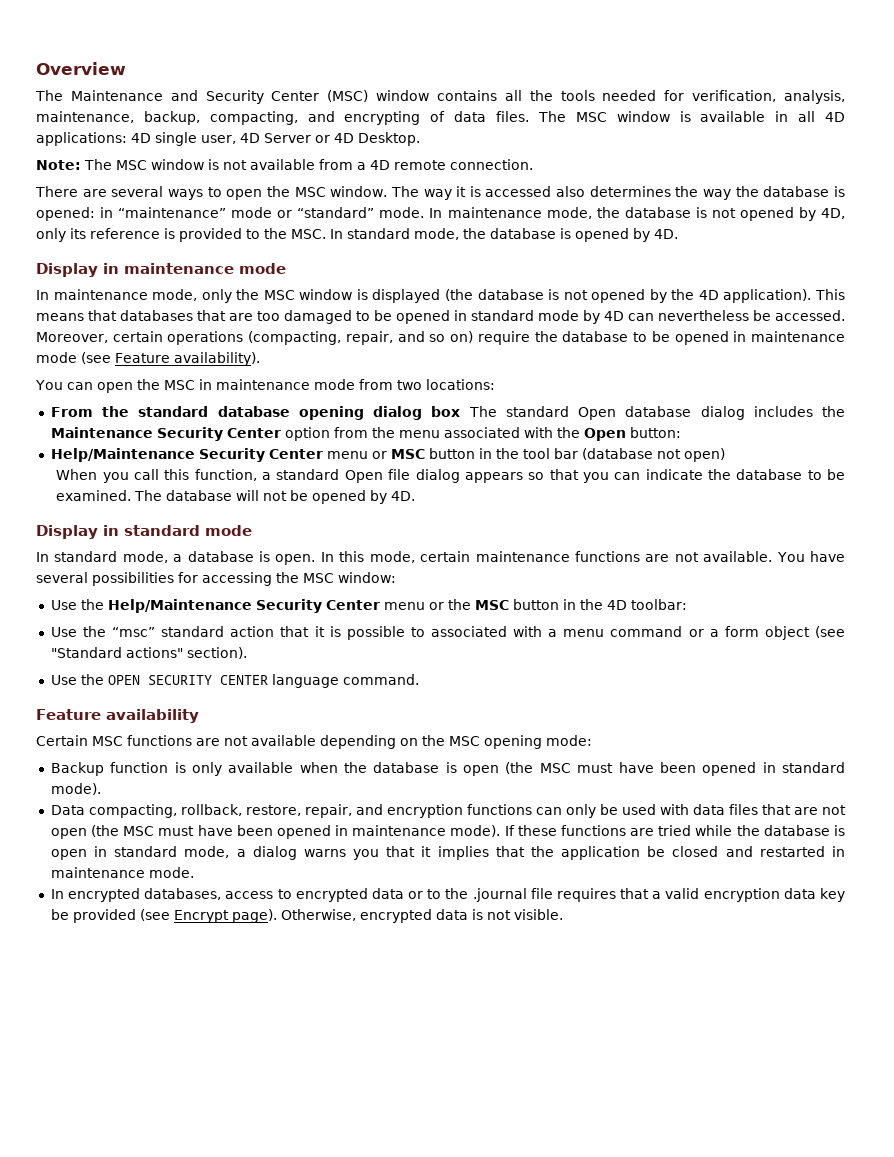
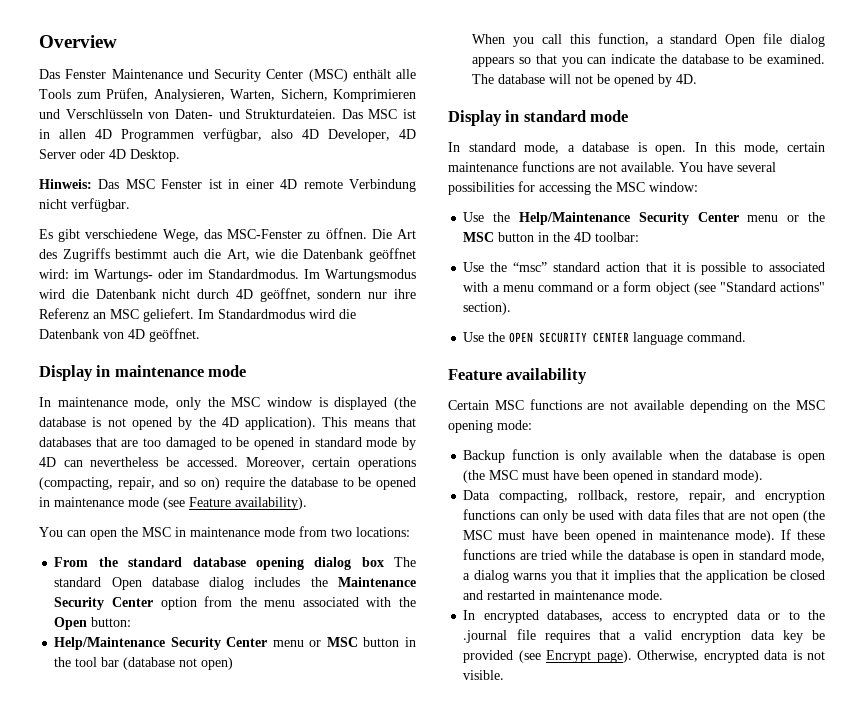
[35,90,845,104] [36,111,846,125] [36,132,236,146] The Maintenance and Security Center (MSC) window contains all the tools needed for verification, analysis, maintenance, backup, compacting, and encrypting of data files. The MSC window is available in all 4D applications: 4D single user, -> [39,69,416,82] [39,88,416,102] [39,109,416,119] [39,128,390,142] Das Fenster Maintenance und Security Center (MSC) enthält alle Tools zum Prüfen, Analysieren, Warten, Sichern, Komprimieren und Verschlüsseln von Daten- und Strukturdateien. Das MSC ist in allen 4D Programmen verfügbar, also 4D Developer,
[315,135,330,143] or -> [80,149,105,159] oder
[36,159,533,170] [35,186,846,200] [36,207,845,221] [36,228,678,242] Note: The MSC window is not available from a 4D remote connection. // There are several ways to open the MSC window. The way it is accessed also determines the way the database is opened: in “maintenance” mode or “standard” mode. In maintenance mode, the database is not opened by 4D, only its reference is provided to the MSC. In standard mode, the database is opened by 4D. -> [39,179,417,192] [39,198,130,212] [39,228,417,242] [39,248,416,262] [39,269,416,282] [39,288,416,302] [39,308,356,322] [39,328,200,342] Hinweis: Das MSC Fenster ist in einer 4D remote Verbindung nicht verfügbar. // Es gibt verschiedene Wege, das MSC-Fenster zu öffnen. Die Art des Zugriffs bestimmt auch die Art, wie die Datenbank geöffnet wird: im Wartungs- oder im Standardmodus. Im Wartungsmodus wird die Datenbank nicht durch 4D geöffnet, sondern nur ihre Referenz an MSC geliefert. Im Standardmodus wird die Datenbank von 4D geöffnet.

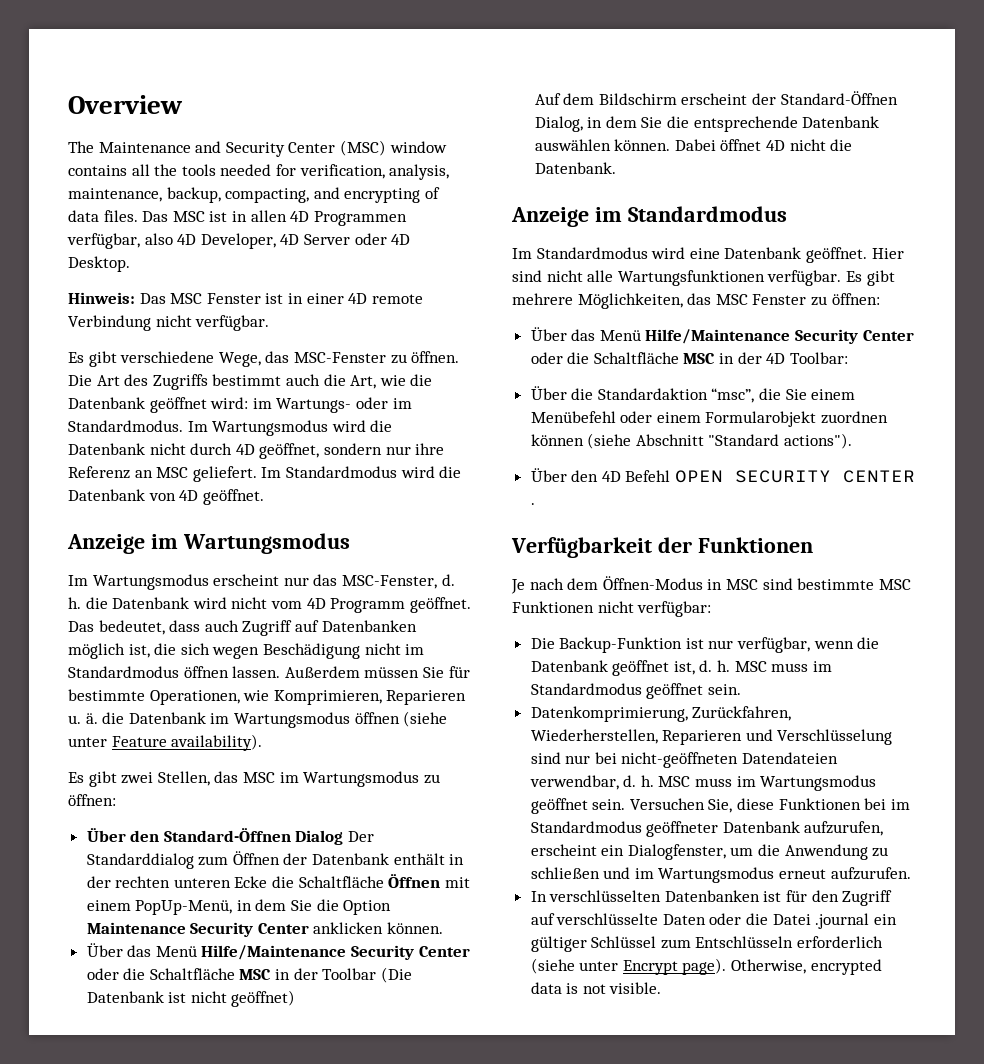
[39,69,416,82] [39,88,416,102] [39,109,337,119] Das Fenster Maintenance und Security Center (MSC) enthält alle Tools zum Prüfen, Analysieren, Warten, Sichern, Komprimieren und Verschlüsseln von Daten- und Strukturdateien. -> [68,140,447,157] [68,164,450,180] [68,187,440,203] [68,210,138,222] The Maintenance and Security Center (MSC) window contains all the tools needed for verification, analysis, maintenance, backup, compacting, and encrypting of data files.
[39,365,247,381] [39,397,416,410] [39,417,417,430] [39,437,417,450] [39,457,416,470] [39,477,416,490] [39,497,307,510] [39,526,410,540] [54,557,416,570] [54,577,416,590] [54,596,416,610] [54,617,132,630] [54,637,417,650] [54,657,234,670] [472,33,825,47] [472,54,825,67] [472,74,698,87] [448,110,629,126] [448,142,825,155] [448,161,776,172] [448,181,698,195] [463,212,825,225] [463,232,640,242] [463,262,826,275] [463,281,825,295] [463,302,512,315] [463,332,747,345] [448,368,588,384] [448,399,825,413] [448,420,532,433] [463,449,825,463] [463,470,764,483] [463,490,825,503] [463,509,826,523] [463,529,825,543] [463,549,825,563] [463,570,825,583] [463,590,664,600] [463,610,825,623] [463,629,826,643] [463,650,541,663] Display in maintenance mode // In maintenance mode, only the MSC window is displayed (the database is not opened by the 4D application). This means that databases that are too damaged to be opened in standard mode by 4D can nevertheless be accessed. Moreover, certain operations (compacting, repair, and so on) require the database to be opened in maintenance mode (see Feature availability). // You can open the MSC in maintenance mode from two locations: // From the standard database opening dialog box The standard Open database dialog includes the Maintenance Security Center option from the menu associated with the Open button: // Help/Maintenance Security Center menu or MSC button in the tool bar (database not open) // When you call this function, a standard Open file dialog appears so that you can indicate the database to be examined. The database will not be opened by 4D. // Display in standard mode // In standard mode, a database is open. In this mode, certain maintenance functions are not available. You have several possibilities for accessing the MSC window: // Use the Help/Maintenance Security Center menu or the MSC button in the 4D toolbar: // Use the “msc” standard action that it is possible to associated with a menu command or a form object (see "Standard actions" section). // Use the OPEN SECURITY CENTER language command. // Feature availability // Certain MSC functions are not available depending on the MSC opening mode: // Backup function is only available when the database is open (the MSC must have been opened in standard mode). // Data compacting, rollback, restore, repair, and encryption functions can only be used with data files that are not open (the MSC must have been opened in maintenance mode). If these functions are tried while the database is open in standard mode, a dialog warns you that it implies that the application be closed and restarted in maintenance mode. // In encrypted databases, access to encrypted data or to the .journal file requires that a valid encryption data key be provided (see -> [67,533,350,554] [68,574,455,590] [68,597,471,613] [68,620,417,636] [68,643,425,659] [68,666,470,678] [68,689,467,705] [68,711,448,728] [68,734,263,751] [68,771,440,787] [68,794,116,806] [86,828,375,845] [86,851,465,869] [86,874,470,888] [86,899,392,915] [86,922,444,937] [86,943,470,960] [86,967,412,983] [86,990,296,1007] [534,91,898,105] [534,116,880,132] [534,139,853,151] [534,162,616,174] [511,206,787,227] [512,247,904,263] [512,270,895,286] [512,293,880,309] [530,327,914,344] [530,352,848,364] [530,386,856,403] [530,411,889,427] [530,433,853,449] [530,468,916,483] [530,503,535,505] [511,537,813,558] [511,576,911,594] [512,601,712,617] [530,637,880,653] [530,660,832,676] [530,683,741,699] [530,706,792,722] [530,729,893,745] [530,752,839,768] [529,775,877,791] [530,798,910,814] [530,821,884,837] [530,844,889,860] [530,867,911,883] [530,890,893,906] [530,913,897,929] [530,936,884,952] [530,958,619,974] Anzeige im Wartungsmodus // Im Wartungsmodus erscheint nur das MSC-Fenster, d. h. die Datenbank wird nicht vom 4D Programm geöffnet. Das bedeutet, dass auch Zugriff auf Datenbanken möglich ist, die sich wegen Beschädigung nicht im Standardmodus öffnen lassen. Außerdem müssen Sie für bestimmte Operationen, wie Komprimieren, Reparieren u. ä. die Datenbank im Wartungsmodus öffnen (siehe unter Feature availability). // Es gibt zwei Stellen, das MSC im Wartungsmodus zu öffnen: // Über den Standard-Öffnen Dialog Der Standarddialog zum Öffnen der Datenbank enthält in der rechten unteren Ecke die Schaltfläche Öffnen mit einem PopUp-Menü, in dem Sie die Option Maintenance Security Center anklicken können. // Über das Menü Hilfe/Maintenance Security Center oder die Schaltfläche MSC in der Toolbar (Die Datenbank ist nicht geöffnet) // Auf dem Bildschirm erscheint der Standard-Öffnen Dialog, in dem Sie die entsprechende Datenbank auswählen können. Dabei öffnet 4D nicht die Datenbank. // Anzeige im Standardmodus // Im Standardmodus wird eine Datenbank geöffnet. Hier sind nicht alle Wartungsfunktionen verfügbar. Es gibt mehrere Möglichkeiten, das MSC Fenster zu öffnen: // Über das Menü Hilfe/Maintenance Security Center oder die Schaltfläche MSC in der 4D Toolbar: // Über die Standardaktion “msc”, die Sie einem Menübefehl oder einem Formularobjekt zuordnen können (siehe Abschnitt "Standard actions"). // Über den 4D Befehl OPEN SECURITY CENTER . // Verfügbarkeit der Funktionen // Je nach dem Öffnen-Modus in MSC sind bestimmte MSC Funktionen nicht verfügbar: // Die Backup-Funktion ist nur verfügbar, wenn die Datenbank geöffnet ist, d. h. MSC muss im Standardmodus geöffnet sein. // Datenkomprimierung, Zurückfahren, Wiederherstellen, Reparieren und Verschlüsselung sind nur bei nicht-geöffneten Datendateien verwendbar, d. h. MSC muss im Wartungsmodus geöffnet sein. Versuchen Sie, diese Funktionen bei im Standardmodus geöffneter Datenbank aufzurufen, erscheint ein Dialogfenster, um die Anwendung zu schließen und im Wartungsmodus erneut aufzurufen. // In verschlüsselten Datenbanken ist für den Zugriff auf verschlüsselte Daten oder die Datei .journal ein gültiger Schlüssel zum Entschlüsseln erforderlich (siehe unter

